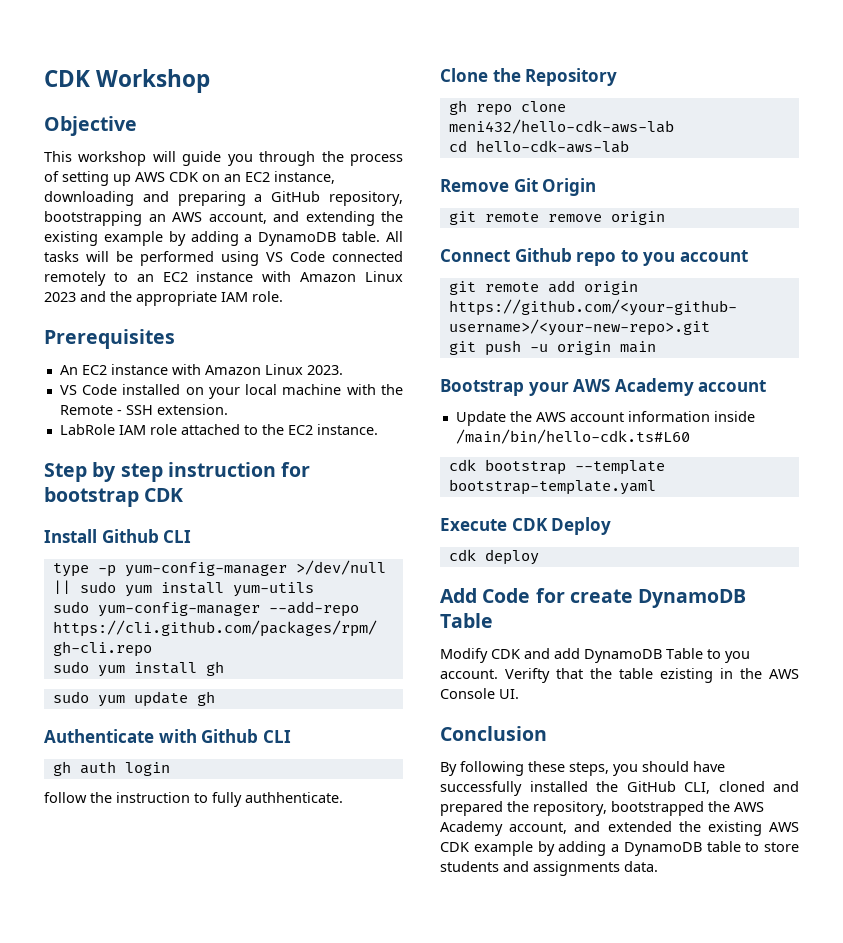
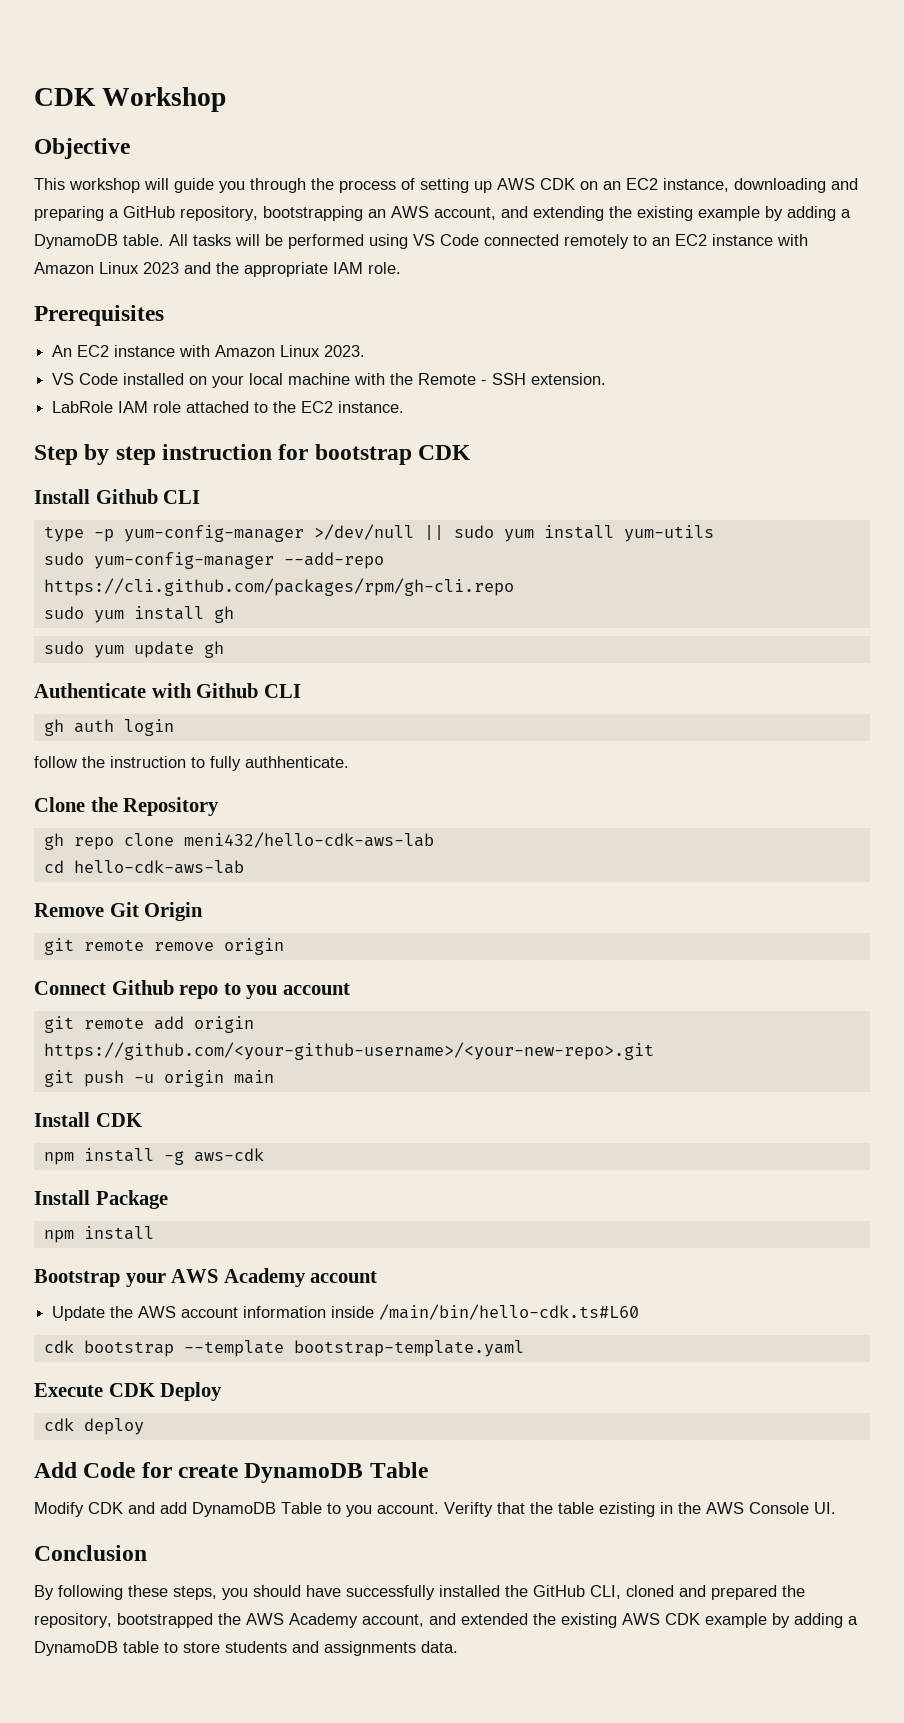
(656, 347) none -> [34,1112,142,1127] [43,1148,264,1165] [34,1190,168,1209] [43,1226,154,1243] // Install CDK // npm install -g aws-cdk // Install Package // npm install

